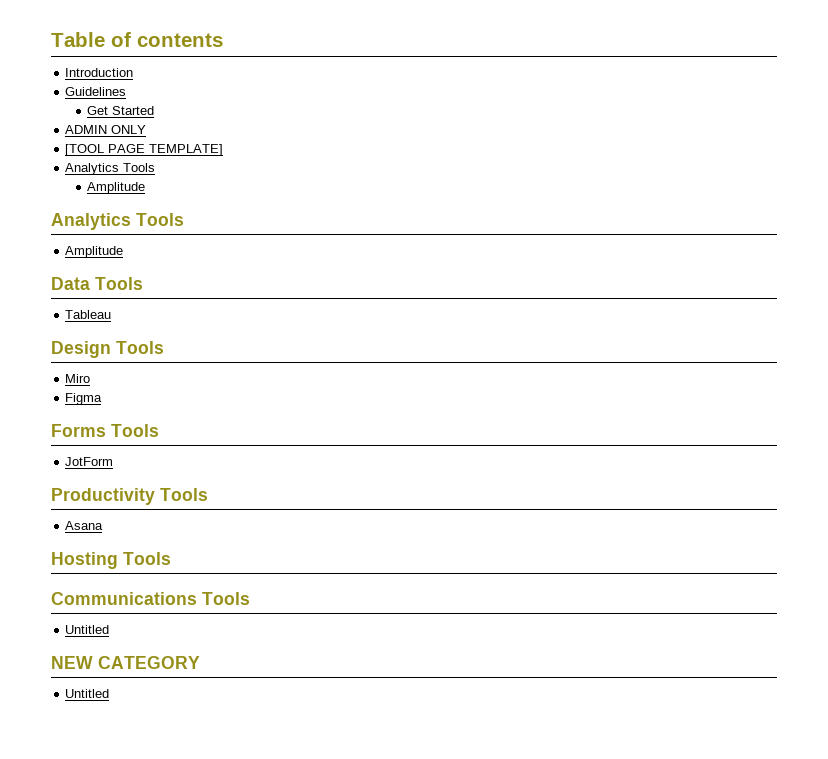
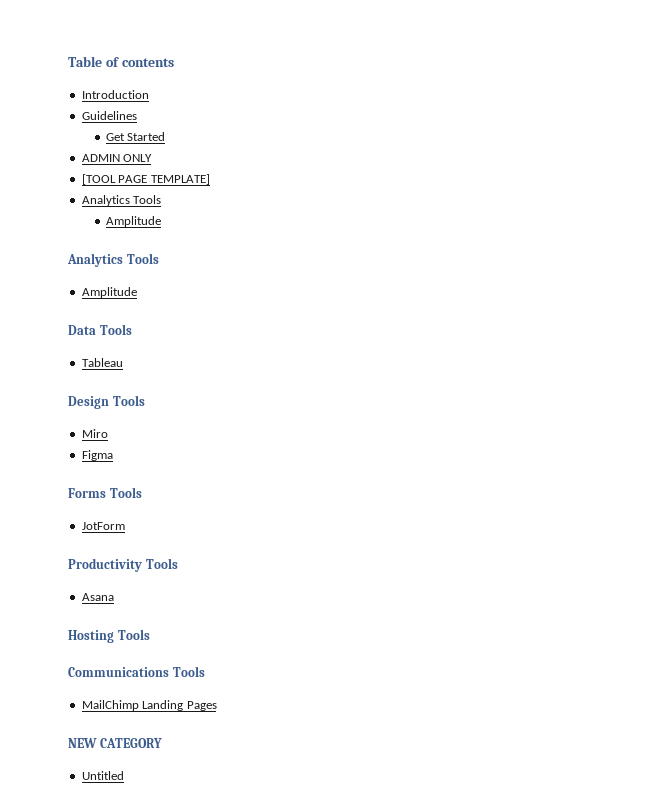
[65,625,110,634] Untitled -> [81,700,217,711] MailChimp Landing Pages

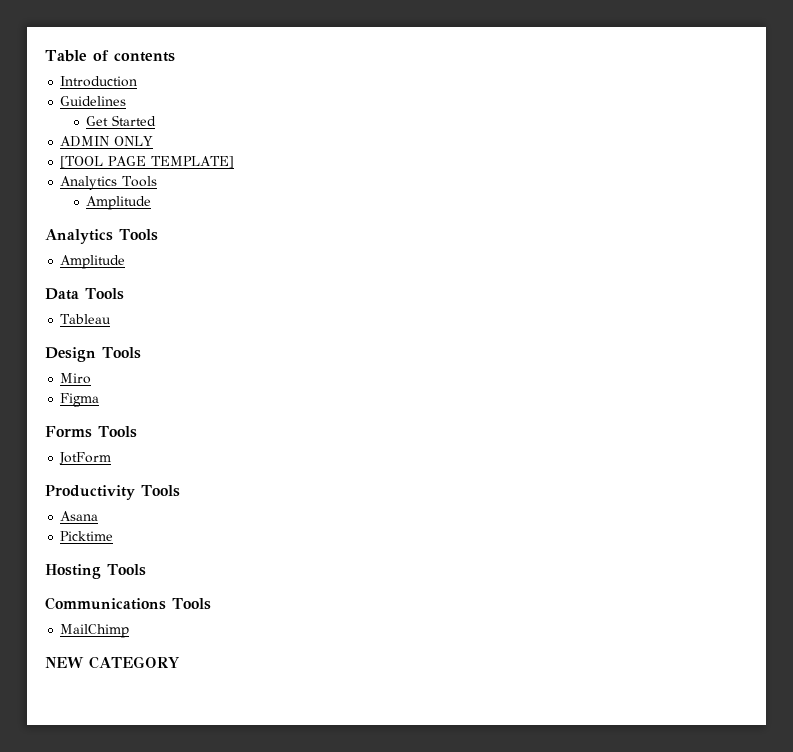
(114, 597) none -> [60,531,114,541] // Picktime
[142,700,217,711] Landing Pages -> (130, 631) none
[81,771,124,780] // Untitled -> (180, 662) none

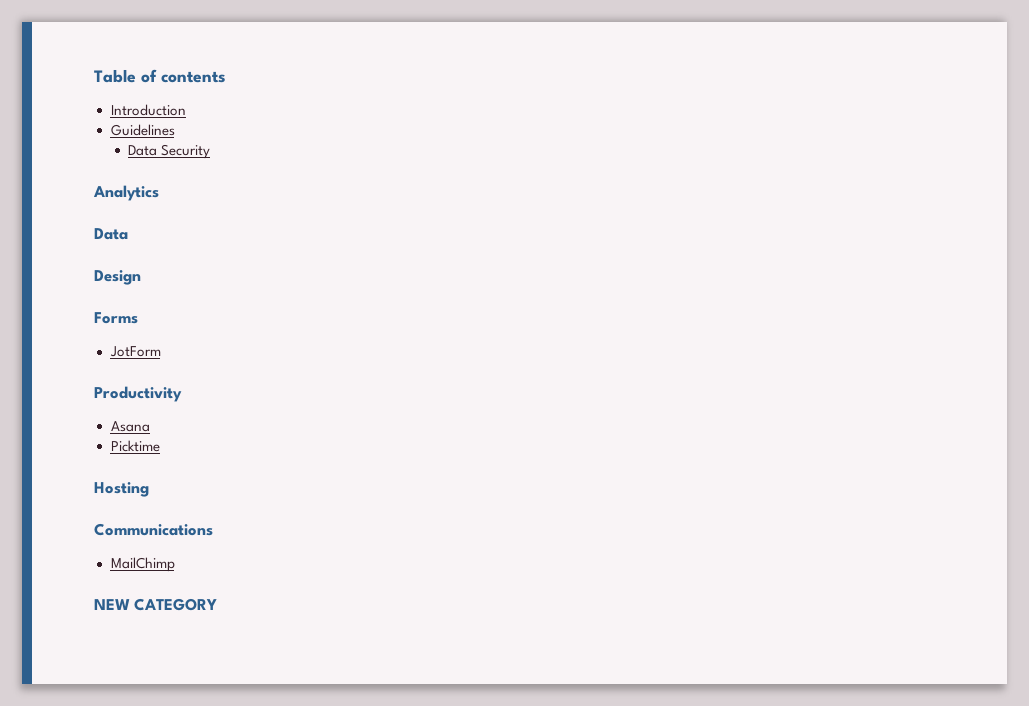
[86,115,157,126] [60,136,154,147] [60,156,235,168] [60,176,158,190] [86,196,152,210] [45,229,158,244] [60,255,126,269] [45,288,124,300] [60,314,112,324] Get Started // ADMIN ONLY // [TOOL PAGE TEMPLATE] // Analytics Tools // Amplitude // Analytics Tools // Amplitude // Data Tools // Tableau -> [128,144,211,159] [93,185,159,201] [94,228,128,240] Data Security // Analytics // Data
[102,347,141,359] [60,373,92,384] [60,393,100,407] Tools // Miro // Figma -> (141, 277) none
[98,426,137,438] Tools -> (138, 318) none
[141,485,180,497] Tools -> (182, 394) none
[107,564,146,576] Tools -> (149, 489) none
[172,598,211,610] Tools -> (213, 529) none

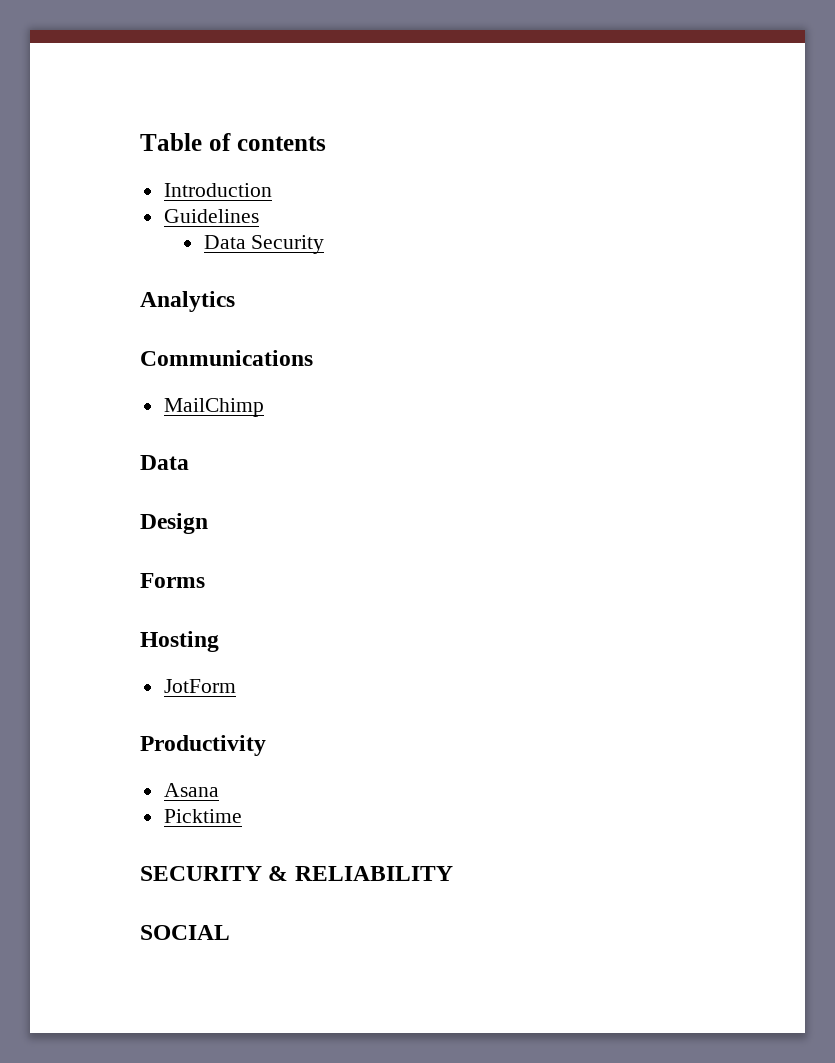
(159, 193) none -> [140,350,313,366] [163,398,264,417] // Communications // MailChimp
(138, 318) none -> [140,631,219,652] // Hosting
[94,482,149,497] [94,523,213,536] [110,557,175,572] [94,598,218,611] Hosting // Communications // MailChimp // NEW CATEGORY -> [140,866,453,881] [140,925,230,940] SECURITY & RELIABILITY // SOCIAL

